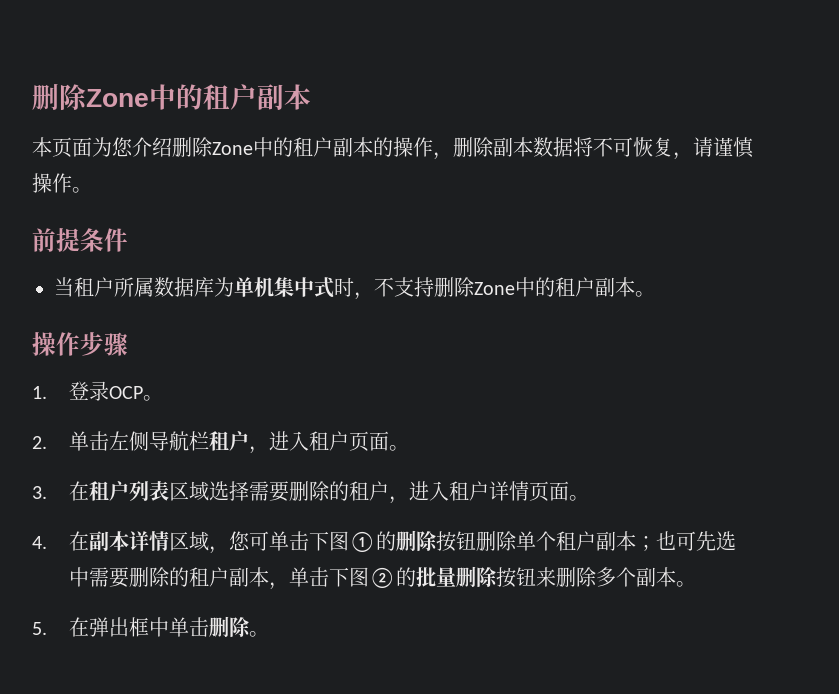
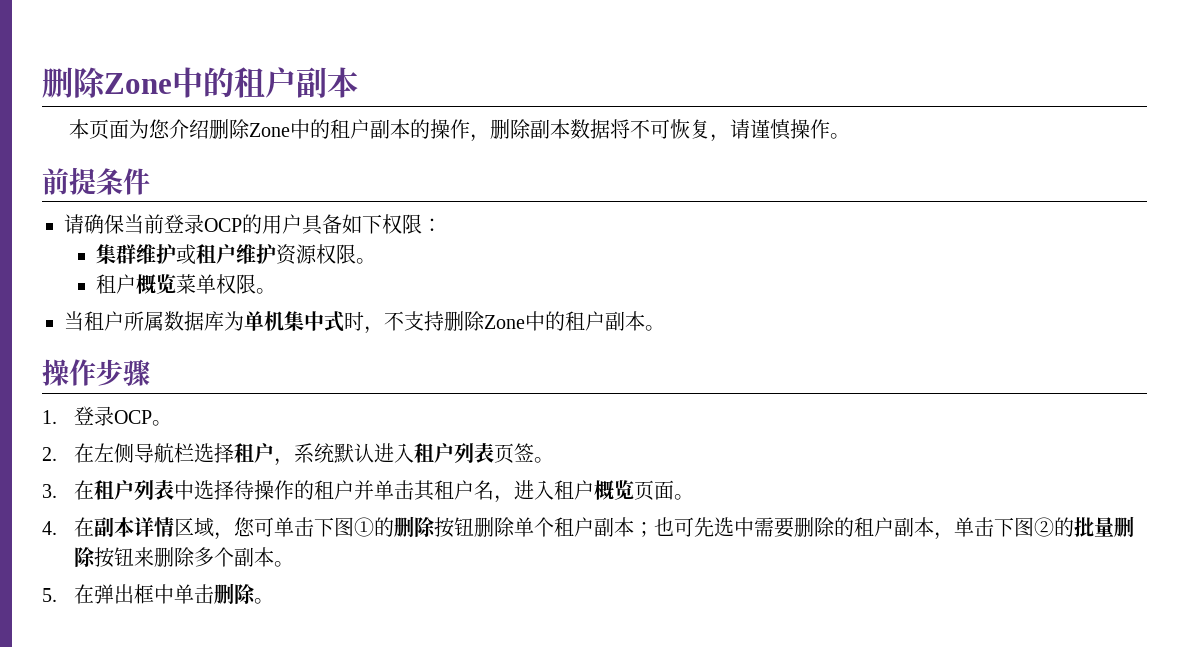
(128, 240) none -> [64,214,442,235] [95,244,376,265] [95,274,276,294] // 请确保当前登录OCP的用户具备如下权限： // 集群维护或租户维护资源权限。 // 租户概览菜单权限。
[69,431,110,451] 单击 -> [73,443,94,463] 在
[209,431,410,454] [32,481,530,504] 租户，进入租户页面。 // 3.在租户列表区域选择需要删除的租户，进入租户详情 -> [193,443,554,466] [42,480,634,503] 选择租户，系统默认进入租户列表页签。 // 3.在租户列表中选择待操作的租户并单击其租户名，进入租户概览

